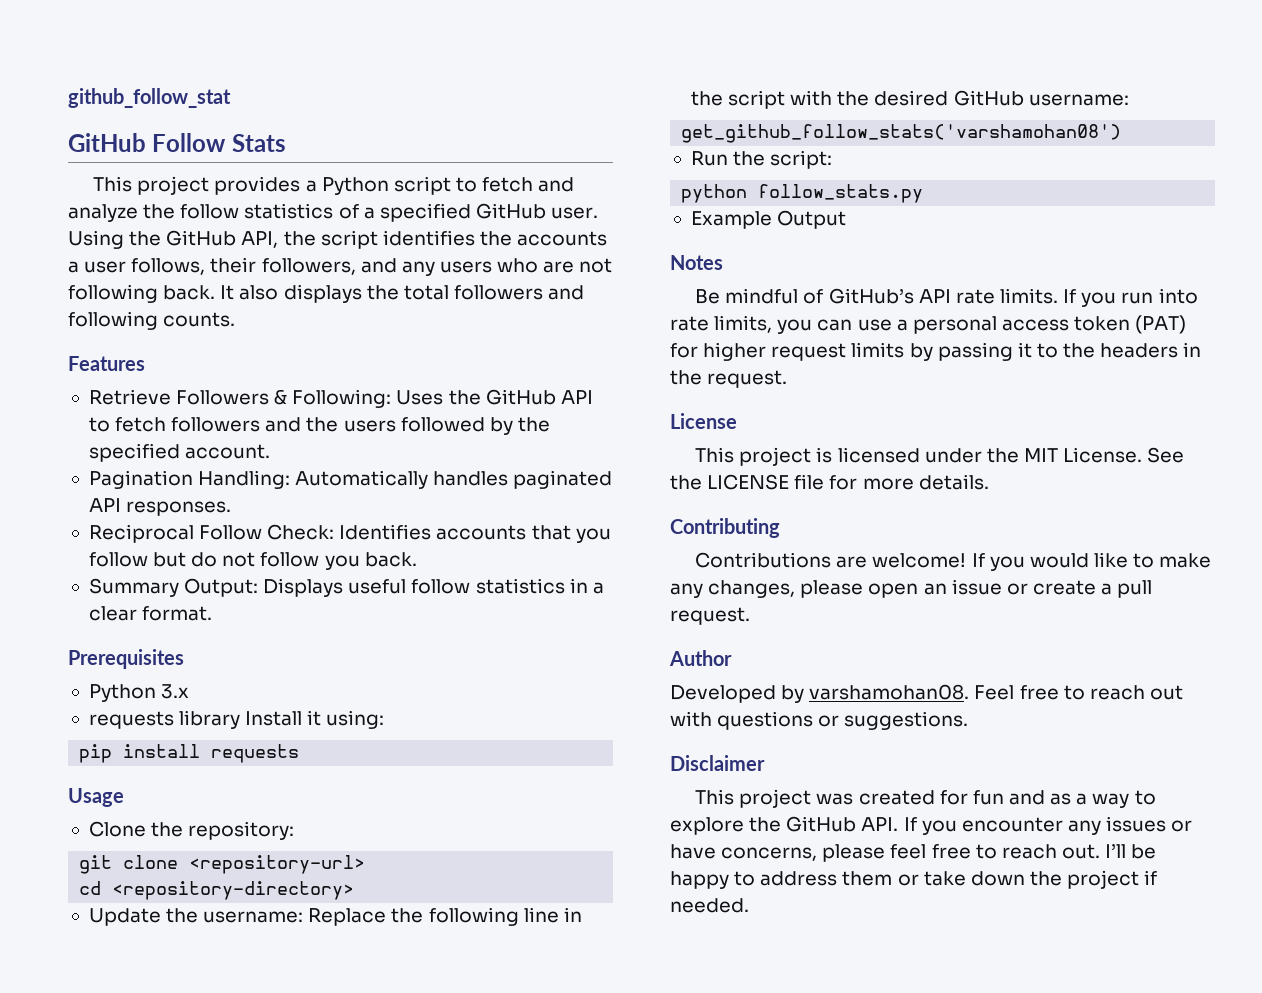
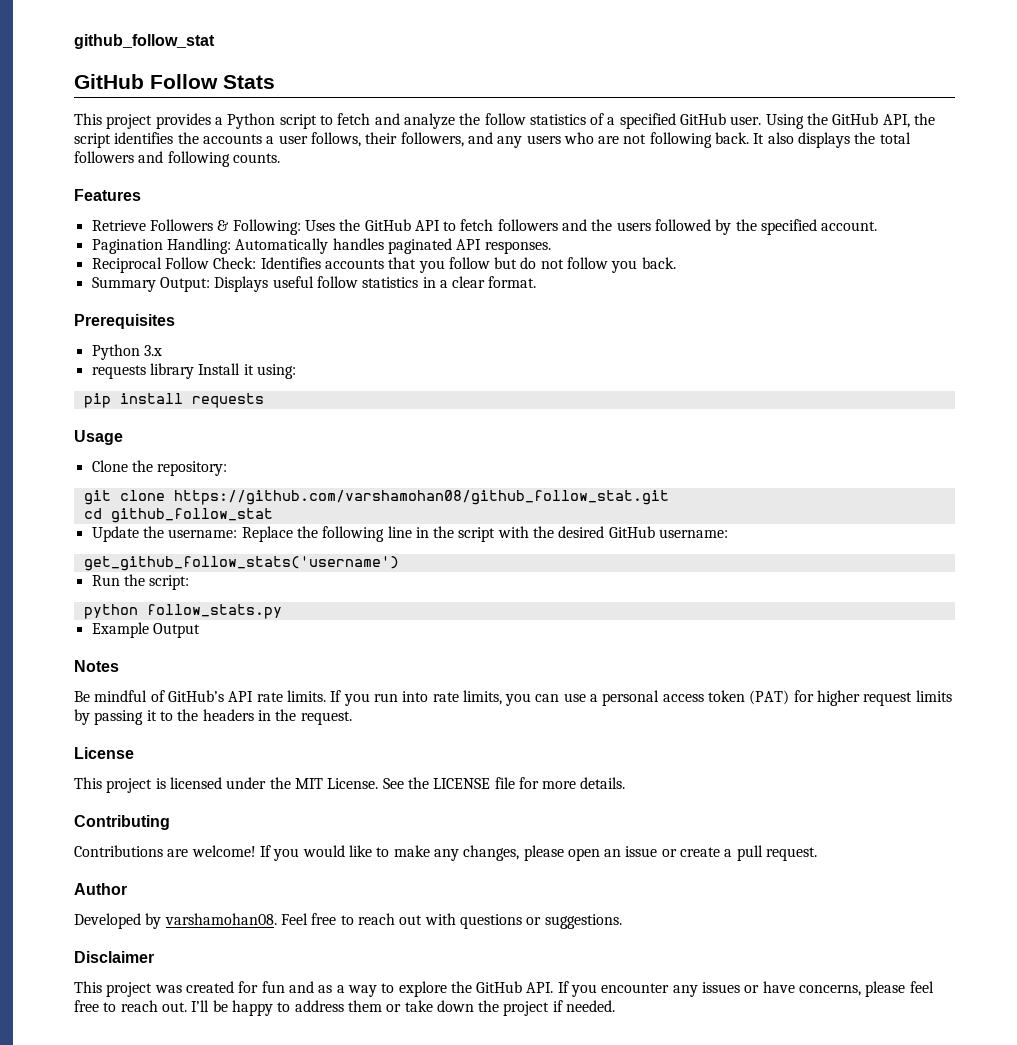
[189,855,366,874] <repository-url> -> [173,490,669,505] https://github.com/varshamohan08/github_follow_stat.git
[112,881,355,900] <repository-directory> -> [110,508,273,523] github_follow_stat
[681,124,1122,143] get_github_follow_stats('varshamohan08') -> [83,556,399,571] get_github_follow_stats('username')

